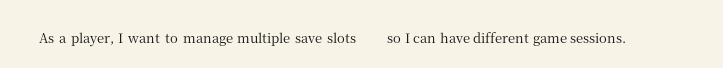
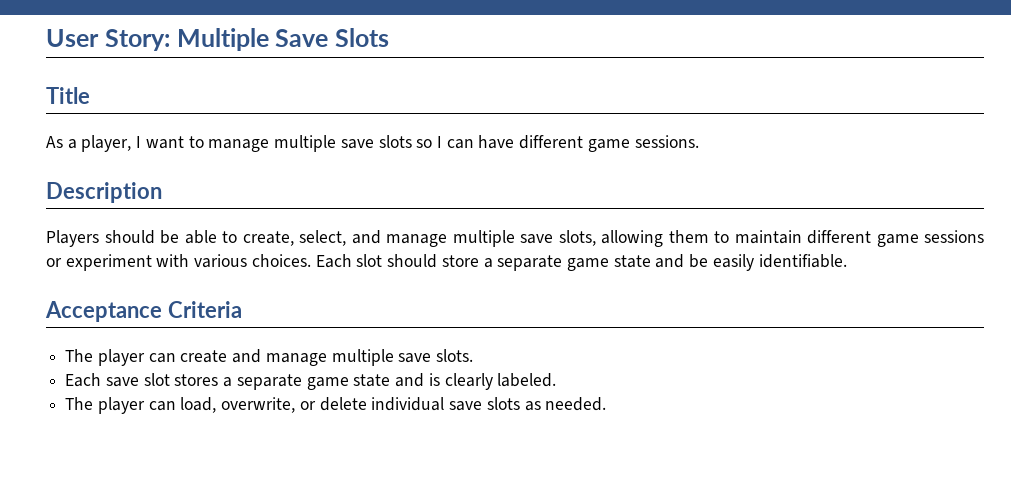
(39, 38) none -> [46,28,389,51] [46,87,90,104] User Story: Multiple Save Slots // Title //
(627, 38) none -> [46,182,162,203] [46,230,984,247] [46,254,847,271] [45,301,242,322] [65,349,474,366] [65,373,557,390] [65,397,607,414] // Description // Players should be able to create, select, and manage multiple save slots, allowing them to maintain different game sessions or experiment with various choices. Each slot should store a separate game state and be easily identifiable. // Acceptance Criteria // The player can create and manage multiple save slots. // Each save slot stores a separate game state and is clearly labeled. // The player can load, overwrite, or delete individual save slots as needed.

